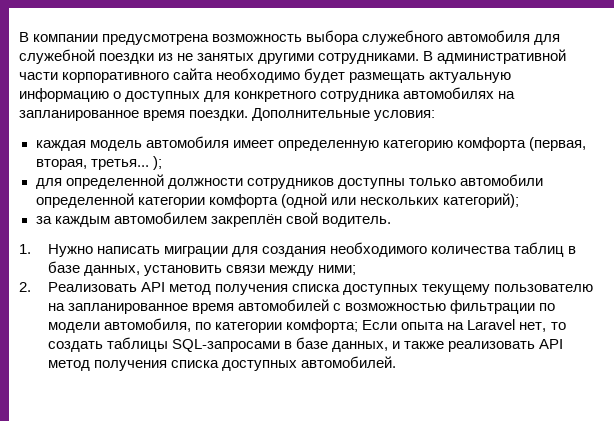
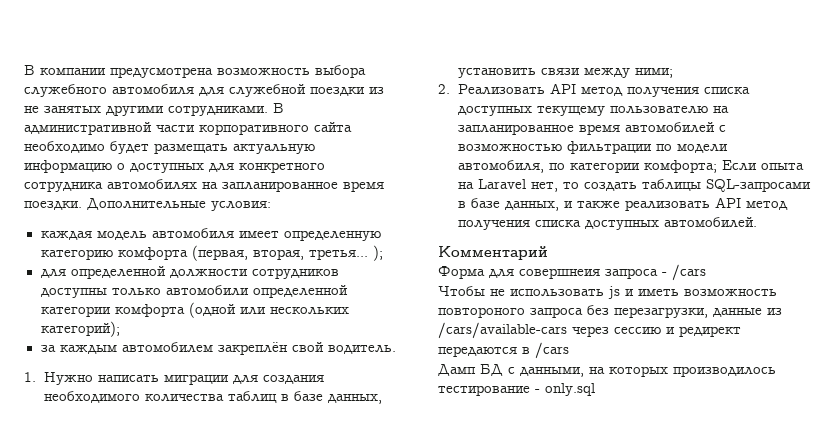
(397, 362) none -> [438,246,548,260] [438,264,706,281] [438,286,777,299] [438,305,782,318] [438,322,741,339] [438,342,569,359] [438,364,776,377] [438,383,595,396] // Комментарий // Форма для совершнеия запроса - /cars // Чтобы не использовать js и иметь возможность повтороного запроса без перезагрузки, данные из /cars/available-cars через сессию и редирект передаются в /cars // Дамп БД с данными, на которых производилось тестирование - only.sql

